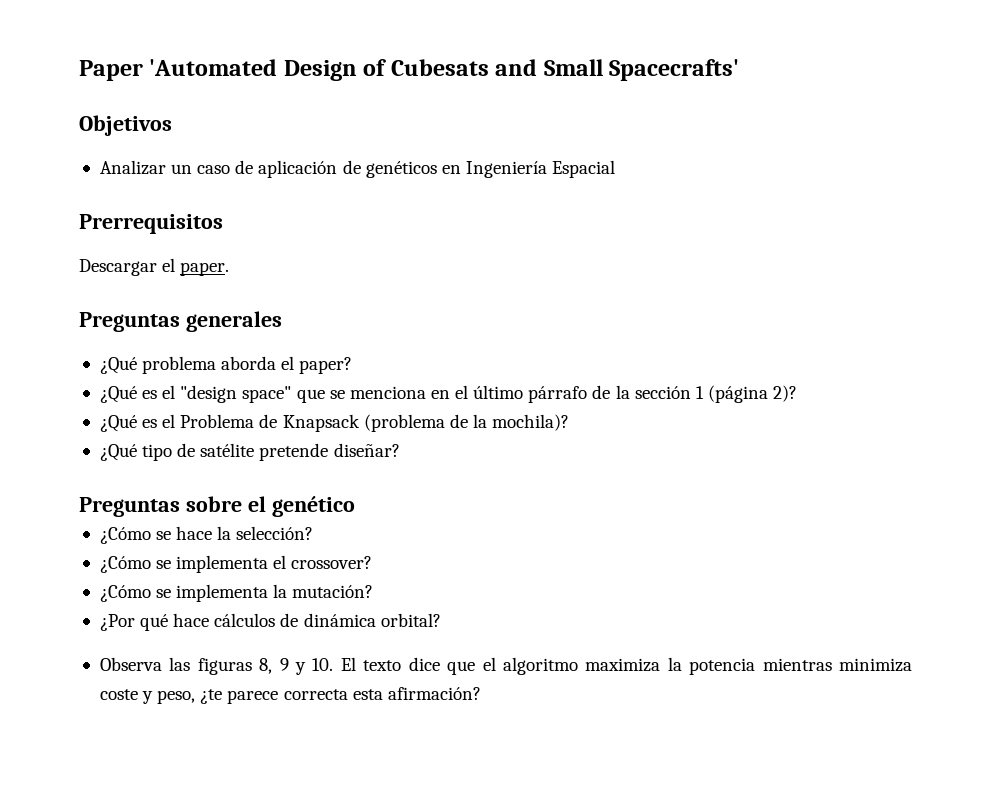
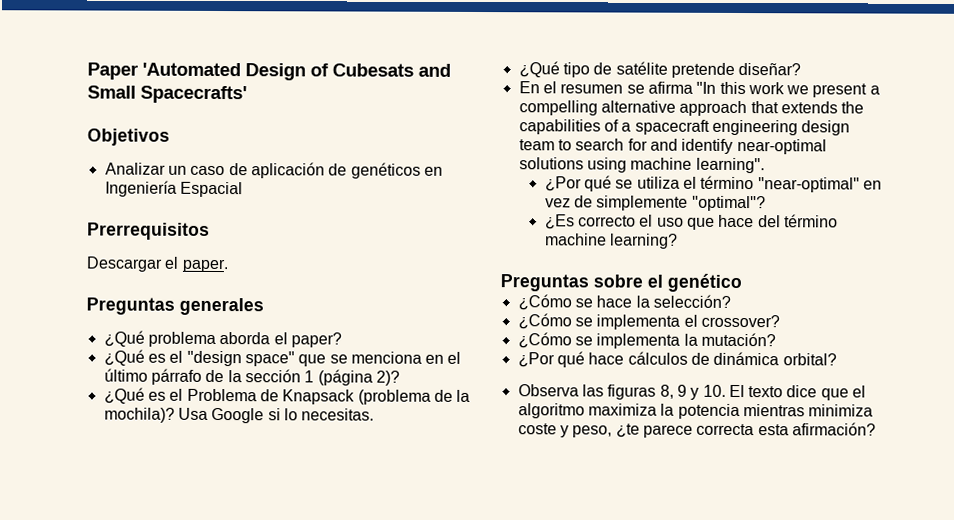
(570, 422) none -> [177,407,375,424] Usa Google si lo necesitas.
(400, 450) none -> [518,81,880,98] [518,100,865,117] [518,119,851,136] [518,138,827,155] [518,157,765,174] [544,175,882,193] [544,195,766,212] [544,214,838,230] [544,233,679,249] // En el resumen se afirma "In this work we present a compelling alternative approach that extends the capabilities of a spacecraft engineering design team to search for and identify near-optimal solutions using machine learning". // ¿Por qué se utiliza el término "near-optimal" en vez de simplemente "optimal"? // ¿Es correcto el uso que hace del término machine learning?

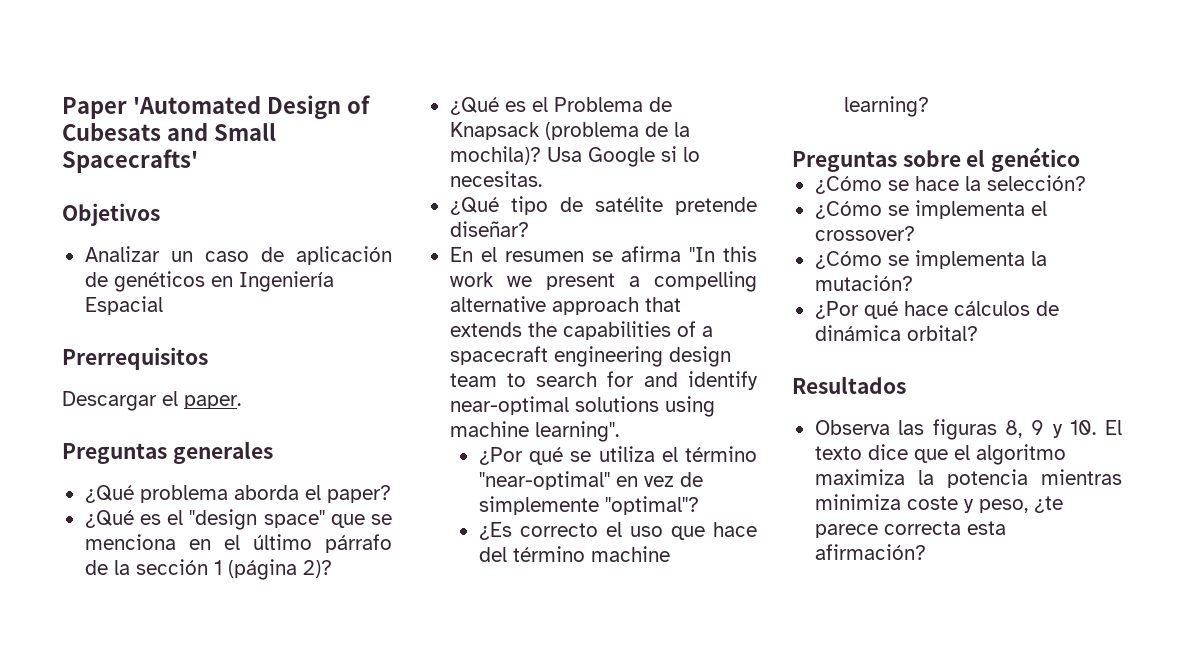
(837, 359) none -> [792,376,906,394] // Resultados

